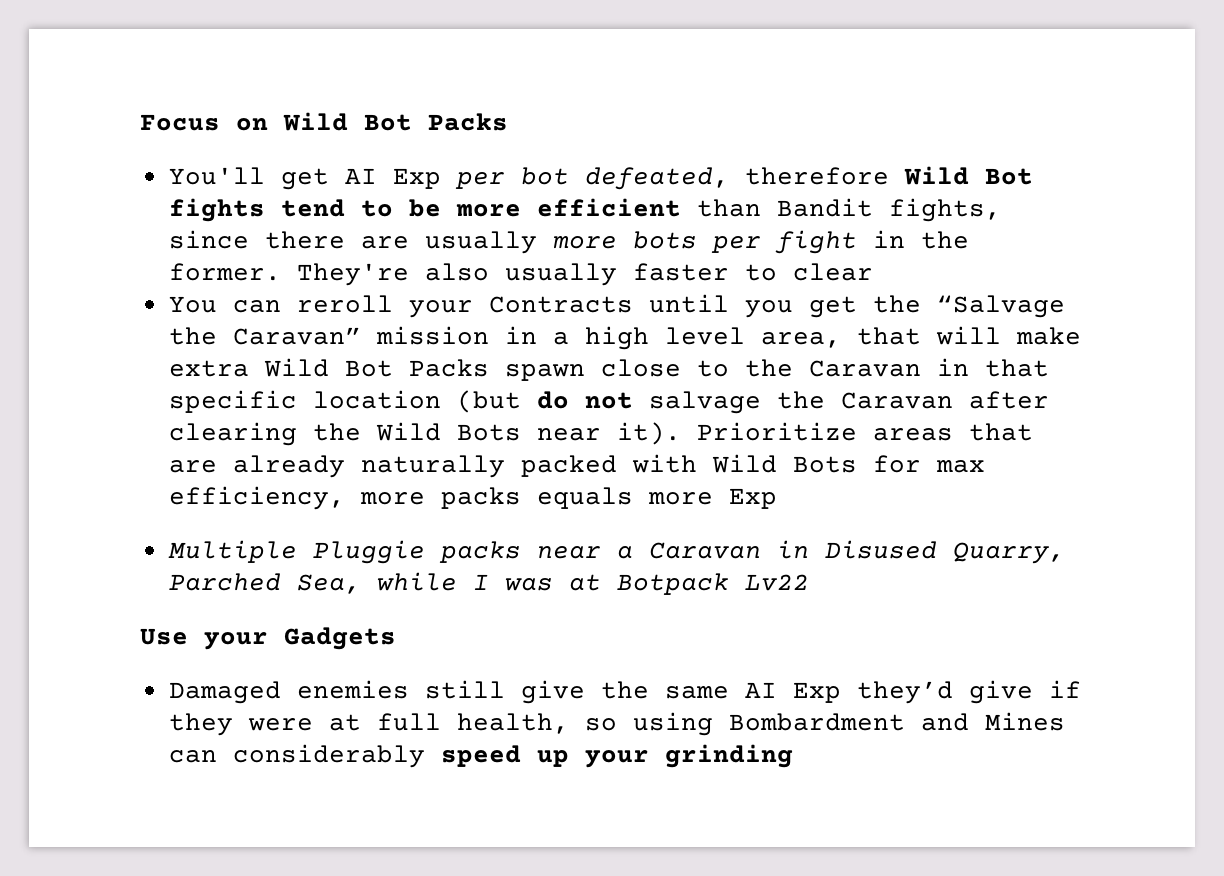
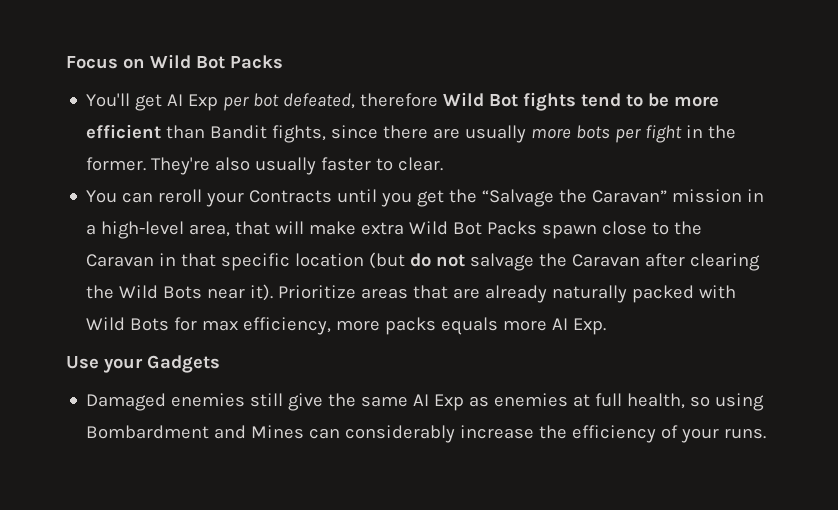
[792,263,873,281] clear -> [398,157,444,171] clear.
[584,326,745,350] high level -> [101,221,185,239] high-level
[728,488,777,509] [167,540,1065,564] [168,572,809,595] Exp // Multiple Pluggie packs near a Caravan in Disused Quarry, Parched Sea, while I was at Botpack Lv22 -> [552,318,607,335] AI Exp.
[856,680,1081,704] [168,713,313,736] they’d give if they were -> [469,393,569,407] as enemies
[440,744,793,768] speed up your grinding -> [460,425,767,443] increase the efficiency of your runs.

